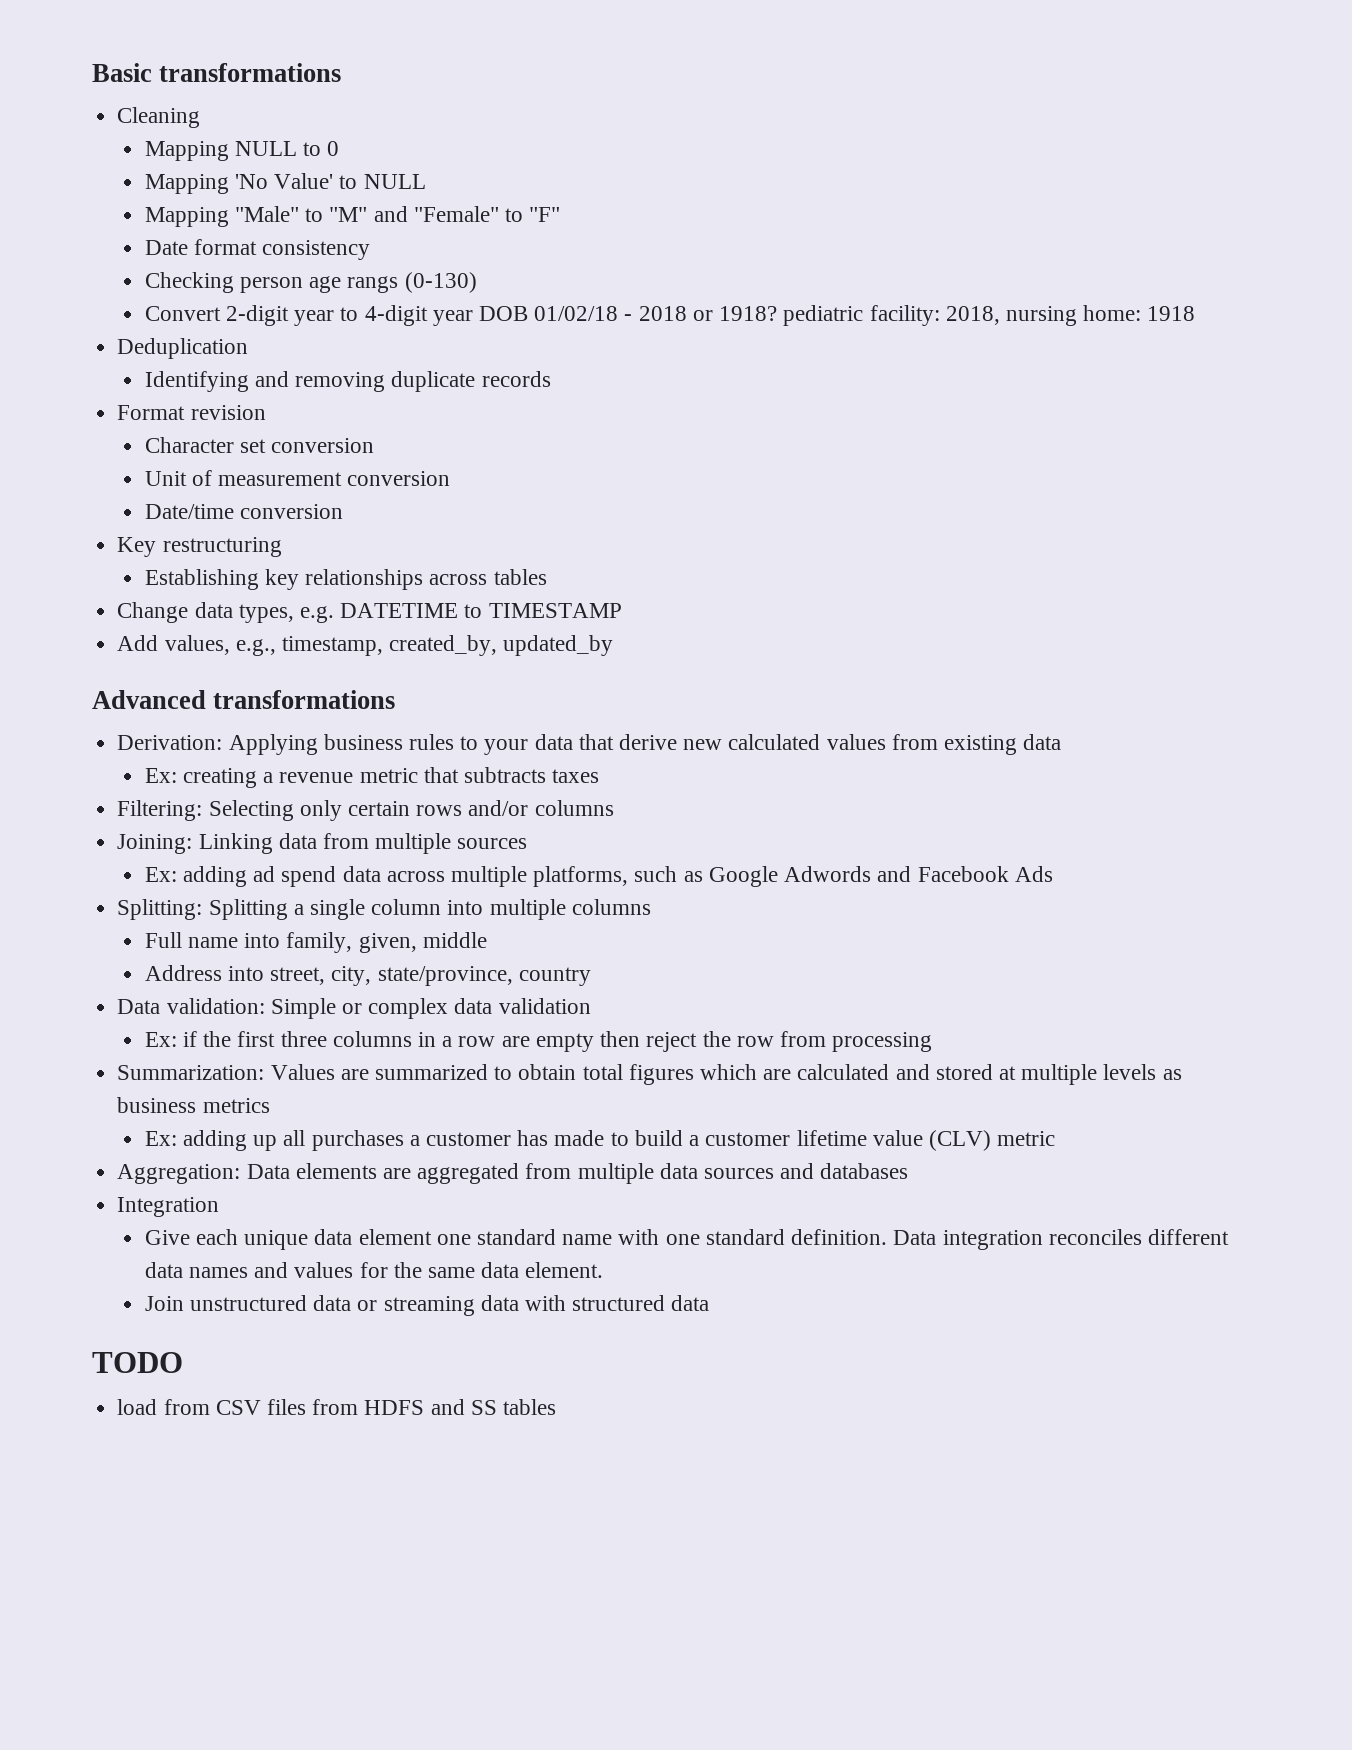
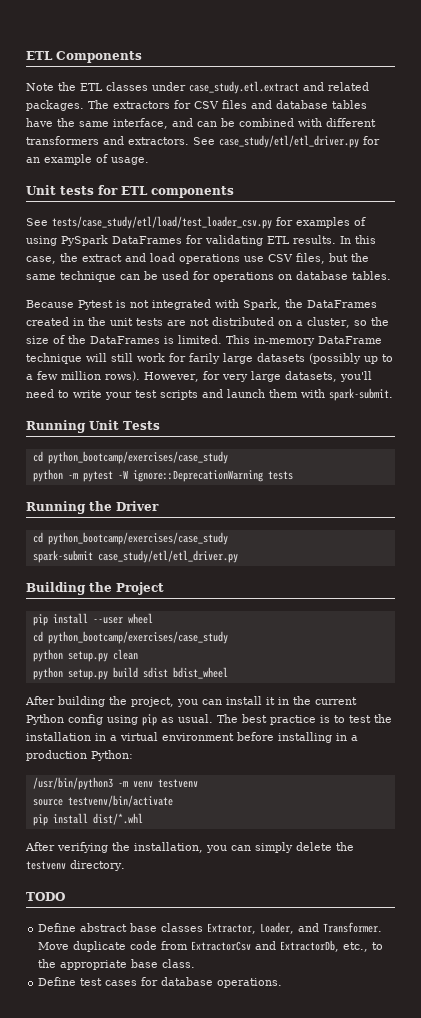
[92,63,342,82] [117,107,201,128] [144,141,340,161] [144,173,426,194] [144,206,561,227] [144,239,371,260] [144,272,477,293] [144,305,1196,326] [117,338,249,359] [144,371,551,392] [117,405,266,420] [144,437,375,453] [144,470,451,486] [144,504,343,519] [117,537,282,557] [144,569,547,590] [117,602,622,623] [117,635,614,656] [92,690,396,709] [117,734,1062,755] [144,767,600,788] [117,800,614,821] [117,833,528,854] [144,866,1053,887] [117,899,651,920] [144,932,487,953] [144,965,591,986] [117,998,591,1019] [144,1031,933,1052] [117,1064,1182,1085] [117,1097,270,1113] [144,1130,1056,1151] [117,1163,909,1184] [117,1197,220,1217] [144,1229,1229,1250] [144,1262,604,1278] [144,1295,710,1316] [92,1352,183,1373] [117,1399,556,1415] Basic transformations // Cleaning // Mapping NULL to 0 // Mapping 'No Value' to NULL // Mapping "Male" to "M" and "Female" to "F" // Date format consistency // Checking person age rangs (0-130) // Convert 2-digit year to 4-digit year DOB 01/02/18 - 2018 or 1918? pediatric facility: 2018, nursing home: 1918 // Deduplication // Identifying and removing duplicate records // Format revision // Character set conversion // Unit of measurement conversion // Date/time conversion // Key restructuring // Establishing key relationships across tables // Change data types, e.g. DATETIME to TIMESTAMP // Add values, e.g., timestamp, created_by, updated_by // Advanced transformations // Derivation: Applying business rules to your data that derive new calculated values from existing data // Ex: creating a revenue metric that subtracts taxes // Filtering: Selecting only certain rows and/or columns // Joining: Linking data from multiple sources // Ex: adding ad spend data across multiple platforms, such as Google Adwords and Facebook Ads // Splitting: Splitting a single column into multiple columns // Full name into family, given, middle // Address into street, city, state/province, country // Data validation: Simple or complex data validation // Ex: if the first three columns in a row are empty then reject the row from processing // Summarization: Values are summarized to obtain total figures which are calculated and stored at multiple levels as business metrics // Ex: adding up all purchases a customer has made to build a customer lifetime value (CLV) metric // Aggregation: Data elements are aggregated from multiple data sources and databases // Integration // Give each unique data element one standard name with one standard definition. Data integration reconciles different data names and values for the same data element. // Join unstructured data or streaming data with structured data // TODO // load from CSV files from HDFS and SS tables -> [26,51,142,63] [26,81,369,94] [26,100,367,111] [26,118,376,129] [26,135,380,148] [26,154,149,165] [26,185,234,198] [26,216,366,229] [26,235,376,246] [26,253,369,264] [26,271,391,282] [26,299,377,310] [26,317,389,328] [26,335,382,346] [26,353,393,364] [26,371,372,382] [26,388,393,401] [26,420,160,433] [32,451,228,464] [32,469,293,482] [26,501,159,514] [32,532,228,545] [32,550,238,563] [26,582,164,595] [32,613,153,626] [32,631,228,644] [32,649,138,662] [32,667,228,680] [25,696,357,707] [26,714,392,726] [26,732,358,743] [26,750,133,761] [32,777,198,790] [32,795,173,807] [32,813,143,826] [25,842,354,853] [26,860,125,871] [26,892,65,901] [38,922,383,934] [38,940,384,952] [38,959,196,970] [38,977,283,988] ETL Components // Note the ETL classes under case_study.etl.extract and related packages. The extractors for CSV files and database tables have the same interface, and can be combined with different transformers and extractors. See case_study/etl/etl_driver.py for an example of usage. // Unit tests for ETL components // See tests/case_study/etl/load/test_loader_csv.py for examples of using PySpark DataFrames for validating ETL results. In this case, the extract and load operations use CSV files, but the same technique can be used for operations on database tables. // Because Pytest is not integrated with Spark, the DataFrames created in the unit tests are not distributed on a cluster, so the size of the DataFrames is limited. This in-memory DataFrame technique will still work for farily large datasets (possibly up to a few million rows). However, for very large datasets, you'll need to write your test scripts and launch them with spark-submit. // Running Unit Tests // cd python_bootcamp/exercises/case_study // python -m pytest -W ignore::DeprecationWarning tests // Running the Driver // cd python_bootcamp/exercises/case_study // spark-submit case_study/etl/etl_driver.py // Building the Project // pip install --user wheel // cd python_bootcamp/exercises/case_study // python setup.py clean // python setup.py build sdist bdist_wheel // After building the project, you can install it in the current Python config using pip as usual. The best practice is to test the installation in a virtual environment before installing in a production Python: // /usr/bin/python3 -m venv testvenv // source testvenv/bin/activate // pip install dist/*.whl // After verifying the installation, you can simply delete the testvenv directory. // TODO // Define abstract base classes Extractor, Loader, and Transformer. Move duplicate code from ExtractorCsv and ExtractorDb, etc., to the appropriate base class. // Define test cases for database operations.

